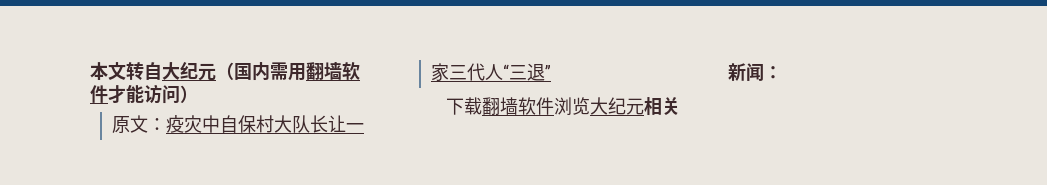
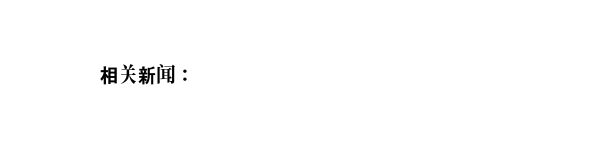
[90,61,360,81] [90,84,198,104] [112,115,365,133] [431,63,552,82] [446,97,645,115] 本文转自大纪元（国内需用翻墙软件才能访问） // 原文：疫灾中自保村大队长让一家三代人“三退” // 下载翻墙软件浏览大纪元 -> (100, 75) none

